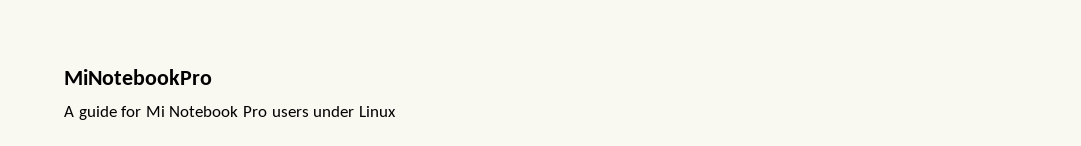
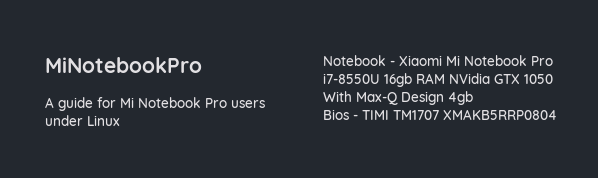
(396, 111) none -> [323,55,553,66] [323,73,553,87] [323,91,473,105] [323,109,557,120] // Notebook - Xiaomi Mi Notebook Pro i7-8550U 16gb RAM NVidia GTX 1050 With Max-Q Design 4gb // Bios - TIMI TM1707 XMAKB5RRP0804

